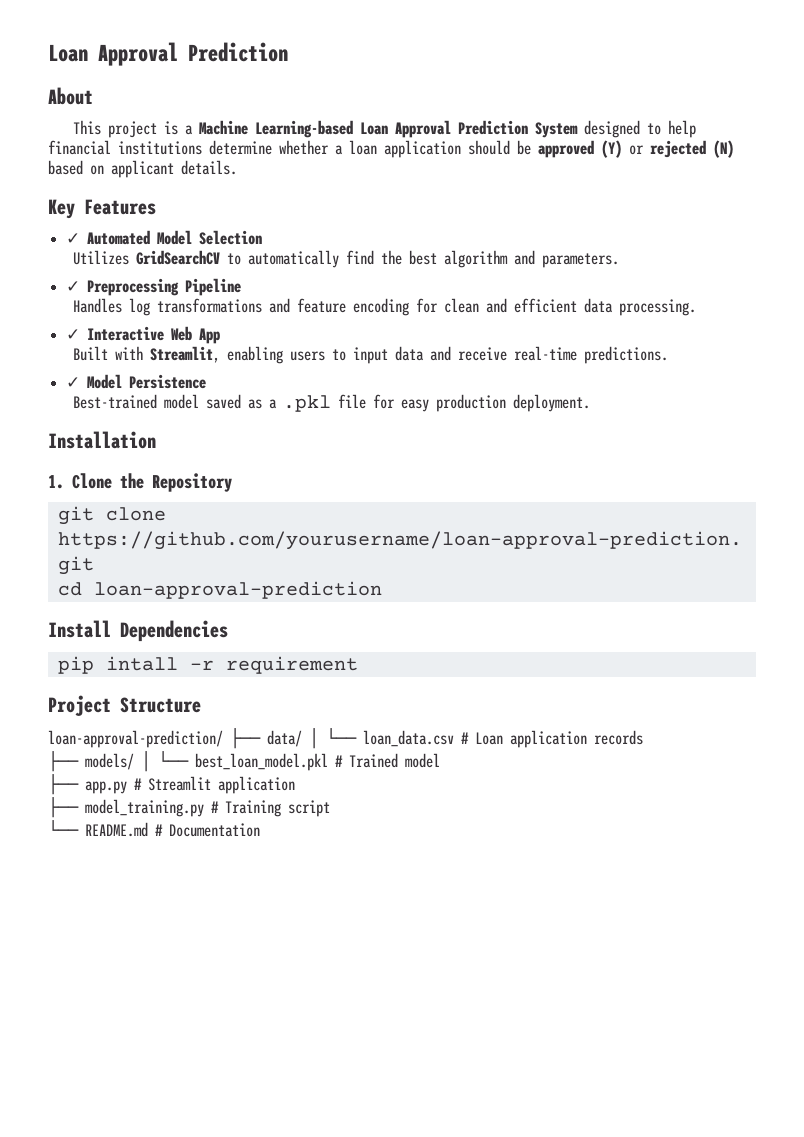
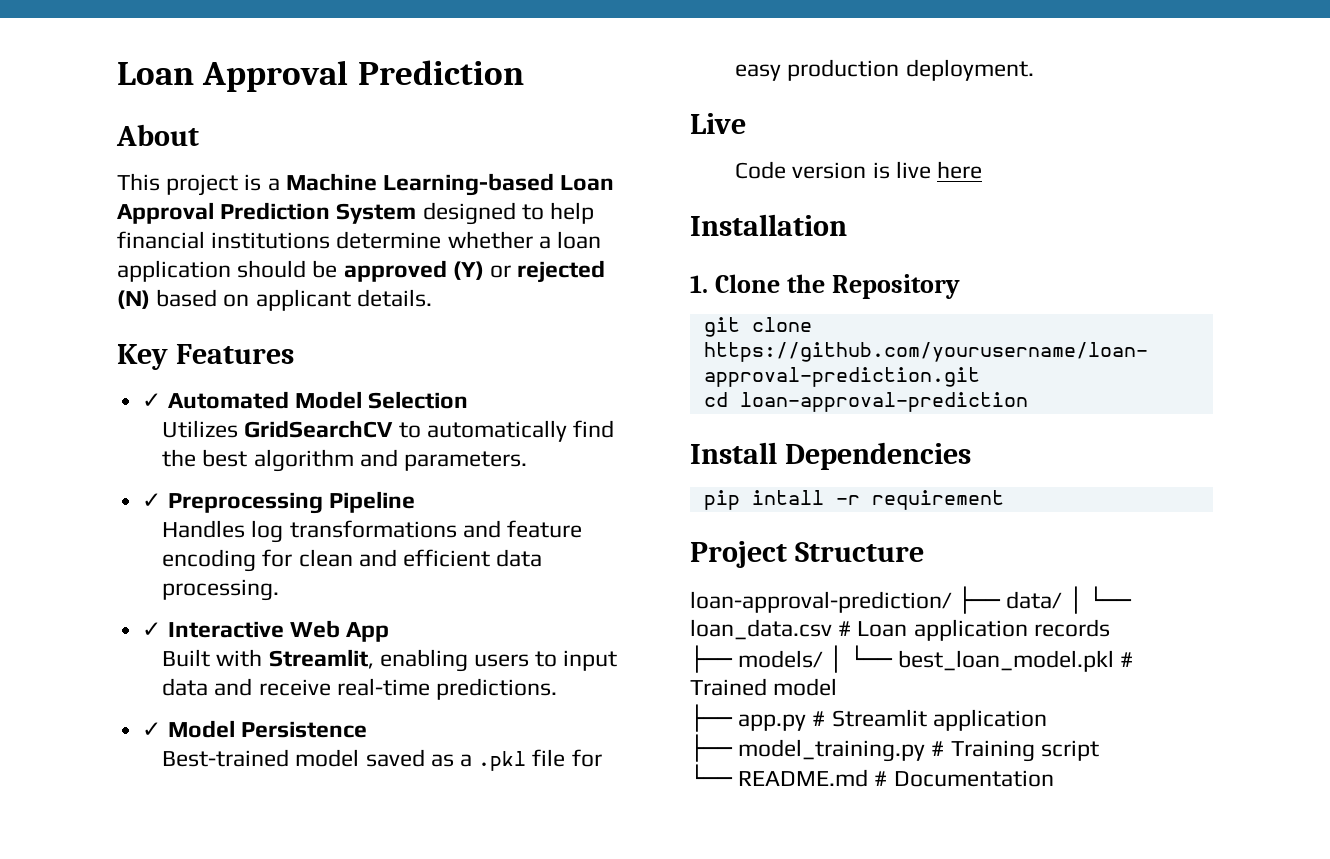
(591, 403) none -> [690,113,746,134] [735,161,983,179] // Live // Code version is live here

